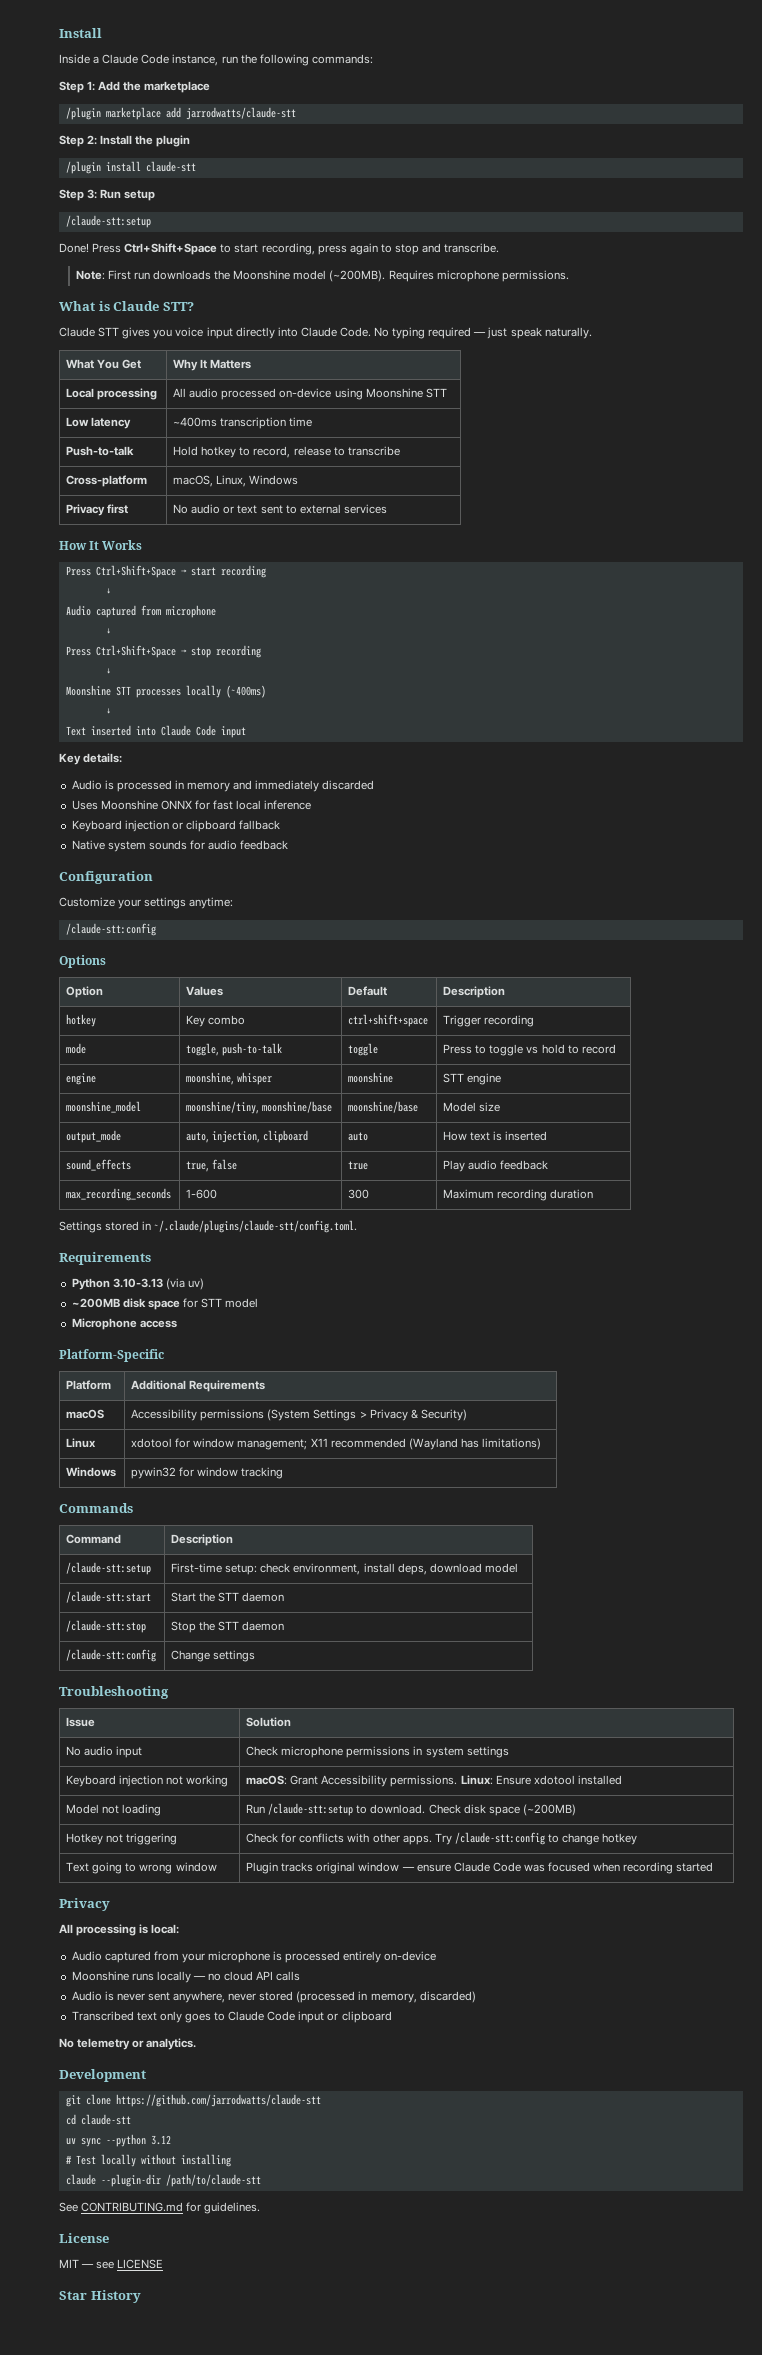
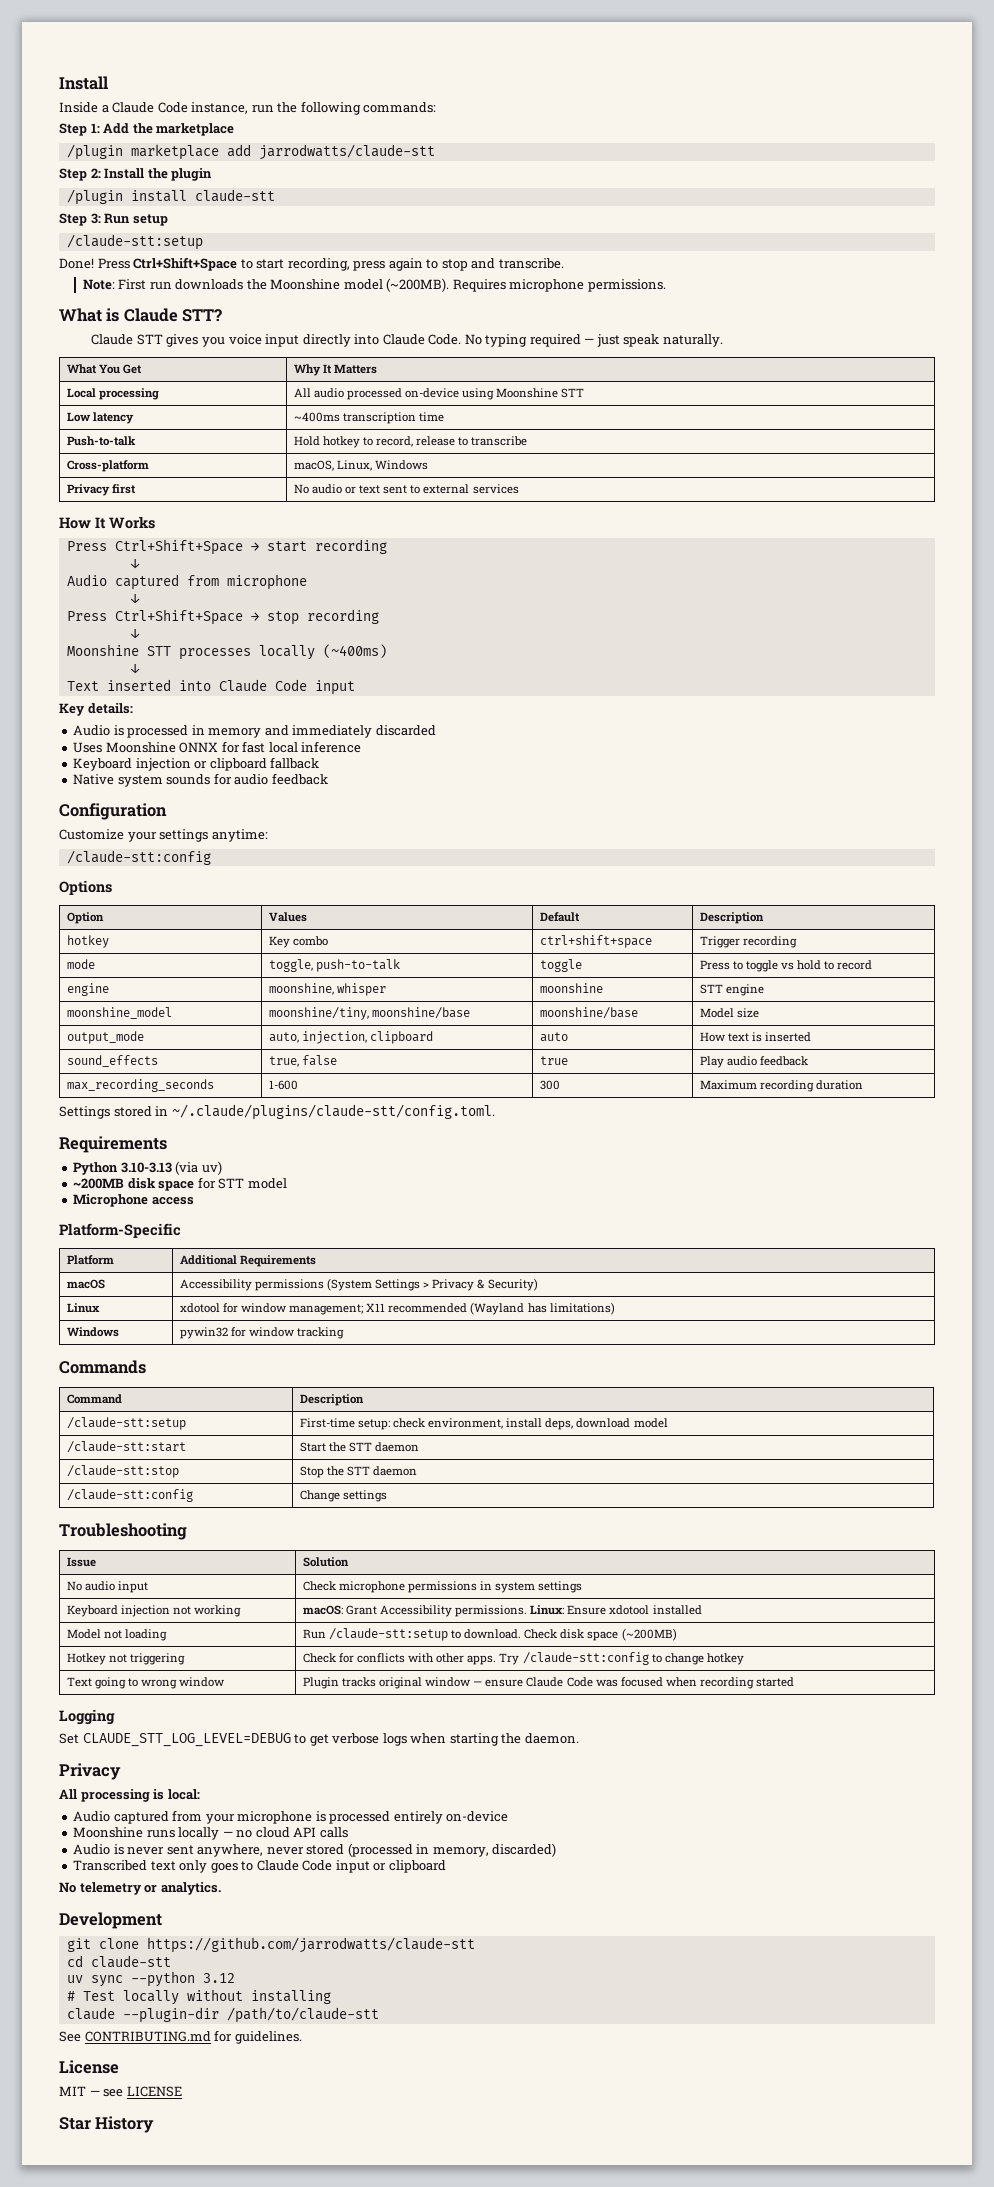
(714, 1867) none -> [59,1709,115,1725] [59,1733,579,1747] // Logging // Set CLAUDE_STT_LOG_LEVEL=DEBUG to get verbose logs when starting the daemon.

